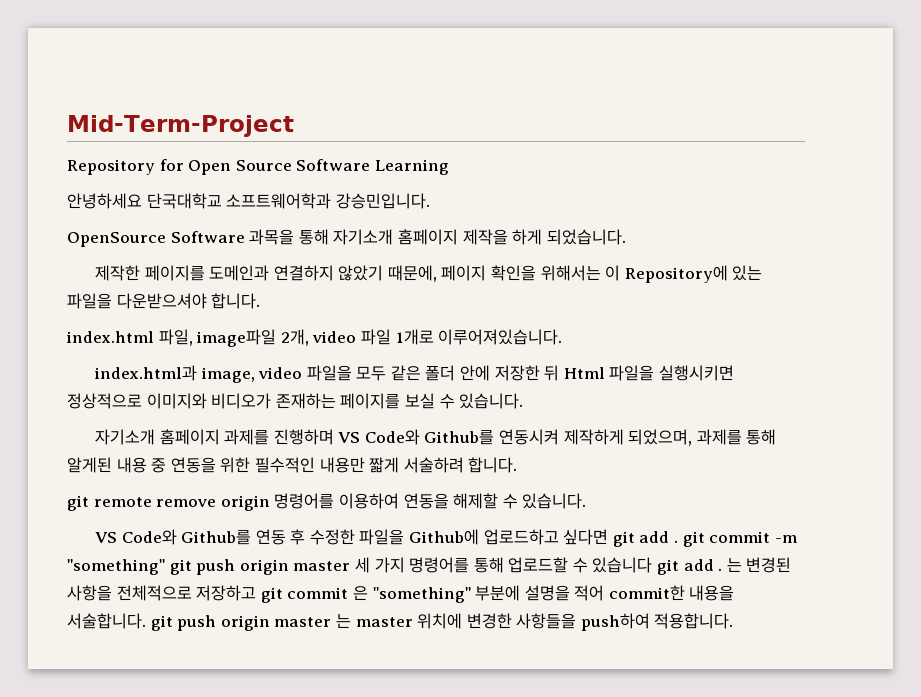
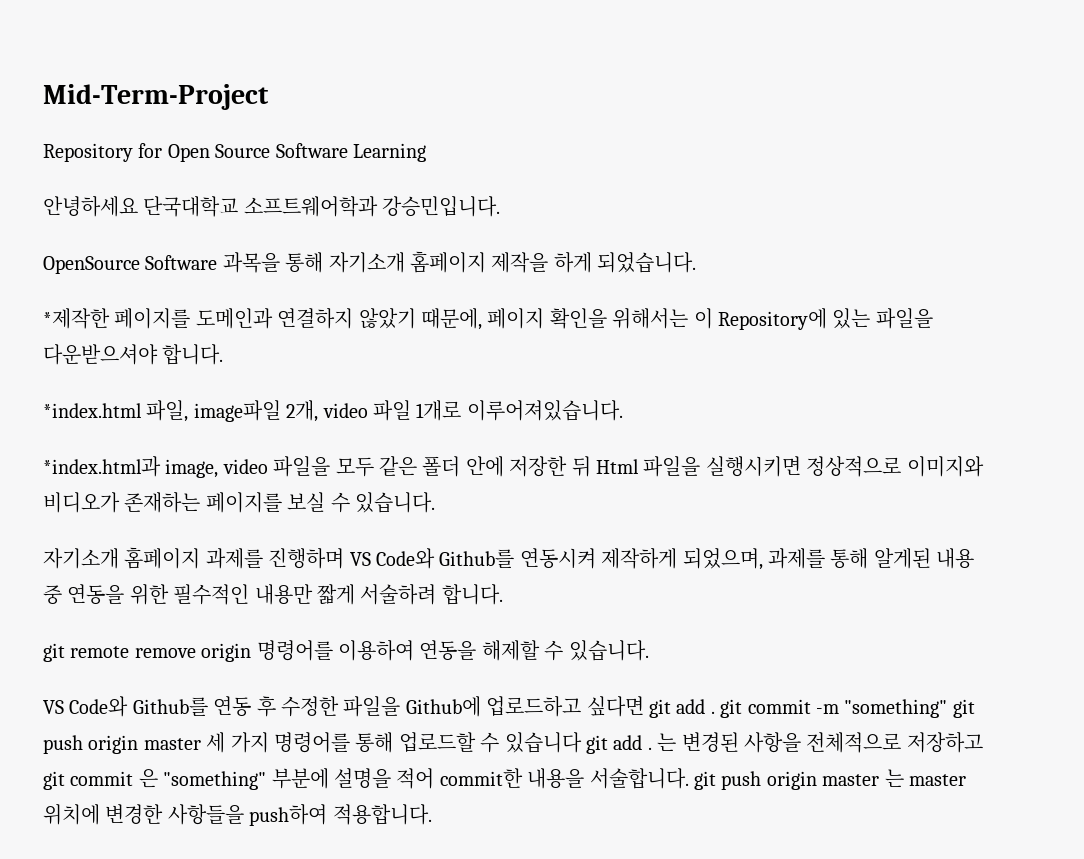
[94,265,140,281] 제작한 -> [43,308,110,329] *제작한
[66,331,154,343] index.html -> [43,403,142,418] *index.html
[93,365,197,381] index.html과 -> [43,456,161,477] *index.html과

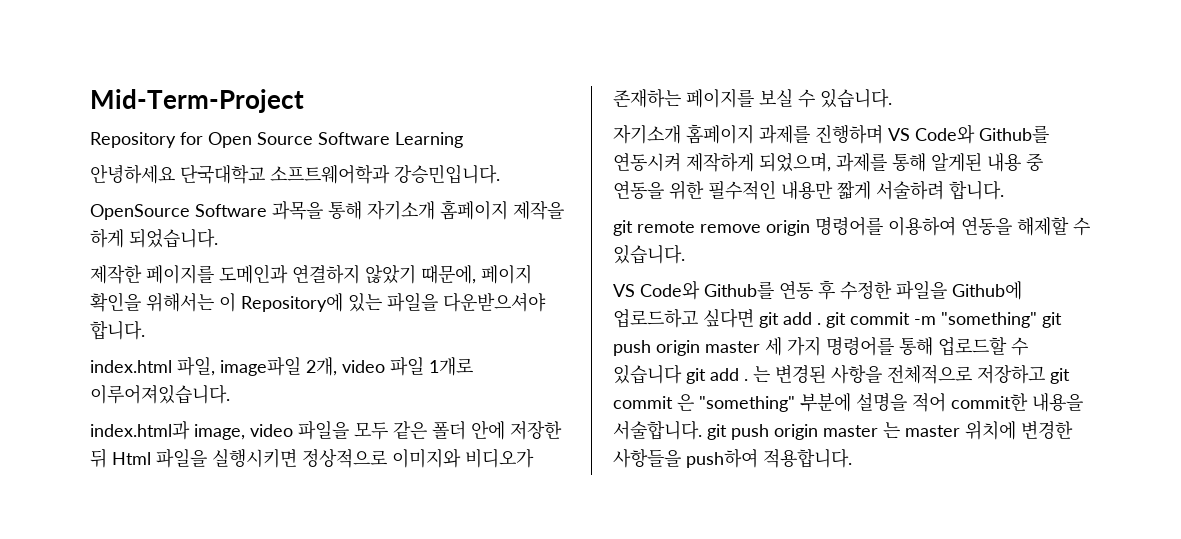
[43,308,110,329] *제작한 -> [90,265,142,284] 제작한
[43,403,142,418] *index.html -> [90,360,172,373] index.html
[43,456,161,477] *index.html과 -> [90,421,190,440] index.html과

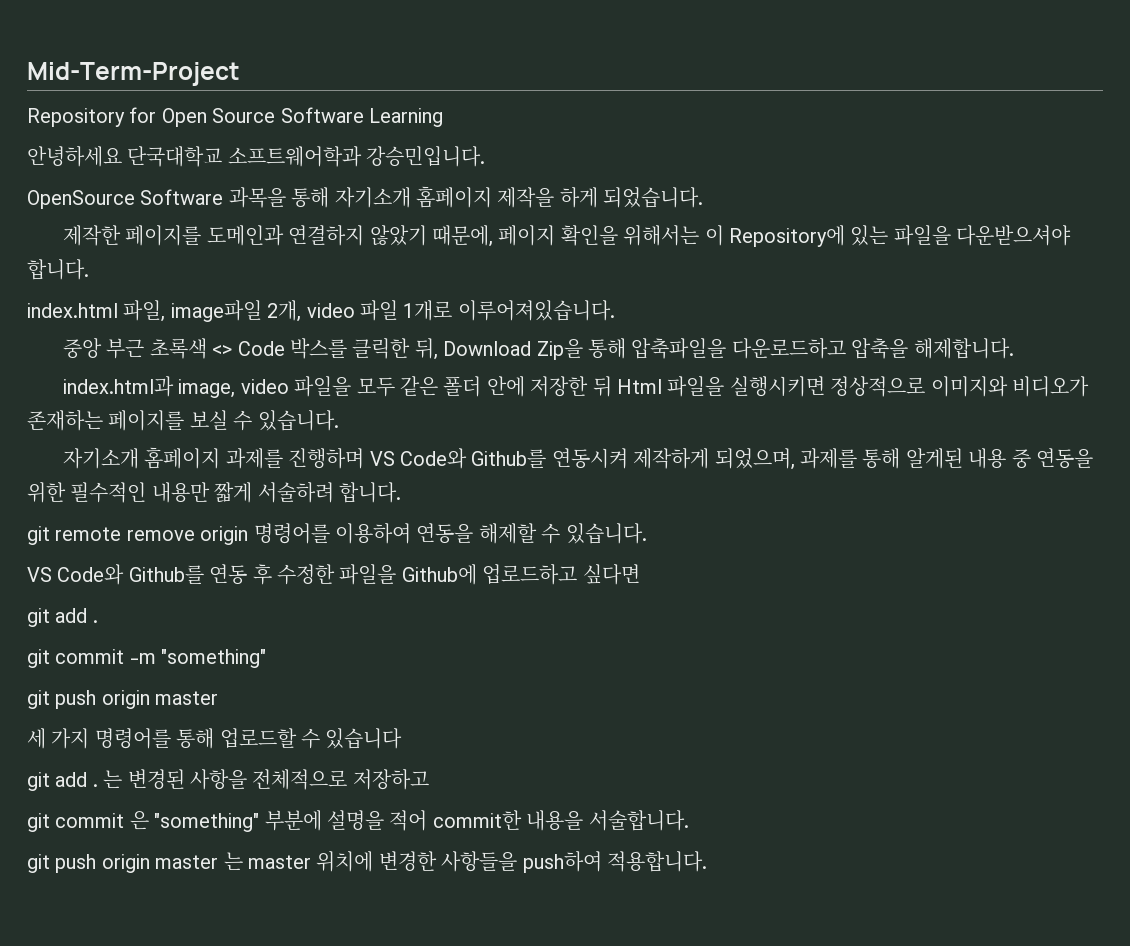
(230, 394) none -> [63,338,1014,360] // 중앙 부근 초록색 <> Code 박스를 클릭한 뒤, Download Zip을 통해 압축파일을 다운로드하고 압축을 해제합니다.
[759,312,821,328] git add . -> [27,608,98,627] // git add . //
[1042,312,1062,328] [613,340,760,356] git push origin master -> [27,690,219,709] // git push origin master //
(682, 374) none -> (403, 738) //
(1045, 374) none -> (429, 779) //
(702, 430) none -> (689, 820) //

